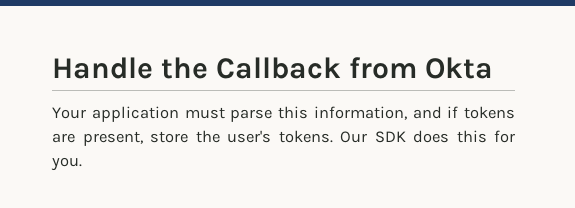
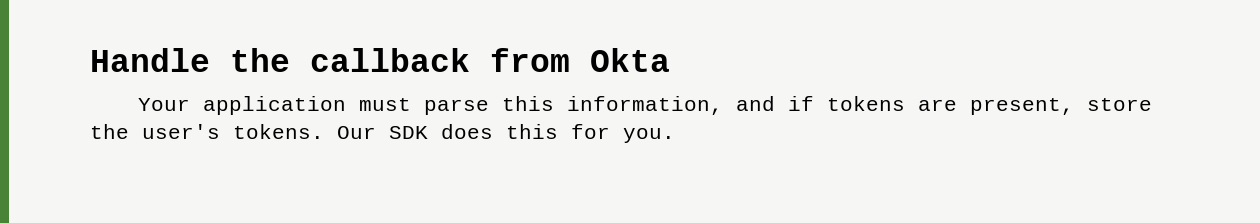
[216,57,342,79] Callback -> [310,48,470,72] callback

